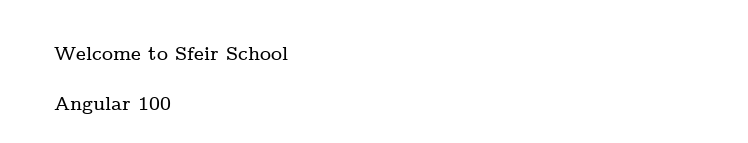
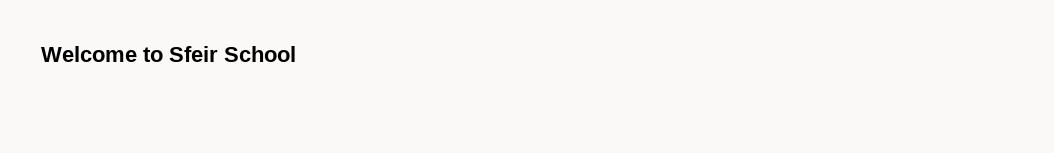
[54,97,171,114] // Angular 100 -> (296, 54) none

